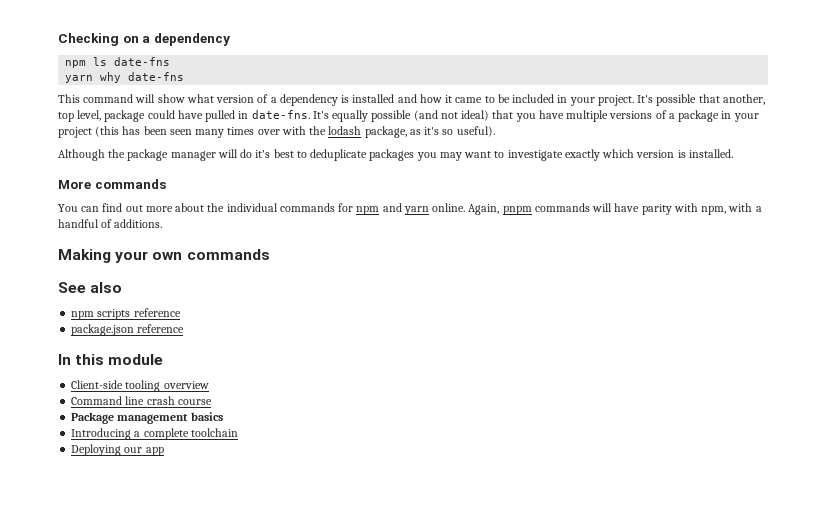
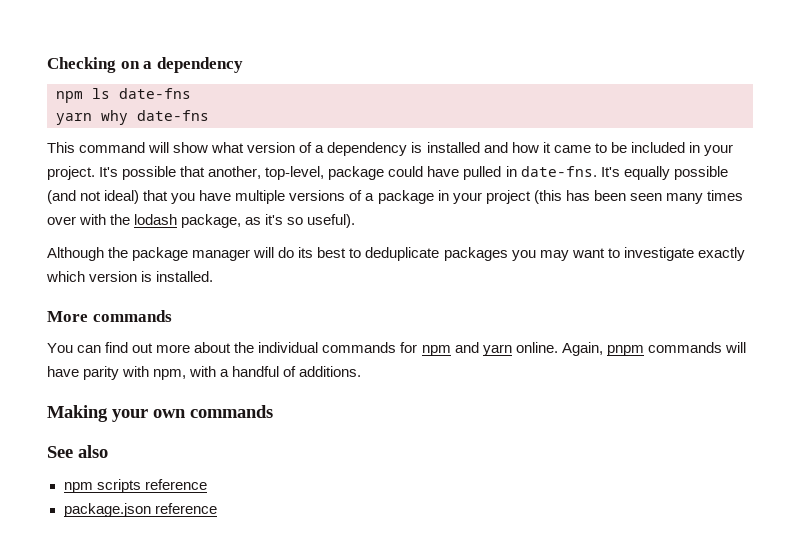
[58,110,102,122] top level, -> [265,166,325,180] top-level,
[255,150,271,158] it's -> [298,247,314,258] its
[58,354,164,365] [71,380,209,392] [71,396,212,405] [71,412,223,424] [71,428,238,440] [71,444,164,456] // In this module // Client-side tooling overview // Command line crash course // Package management basics // Introducing a complete toolchain // Deploying our app -> (217, 508) none

